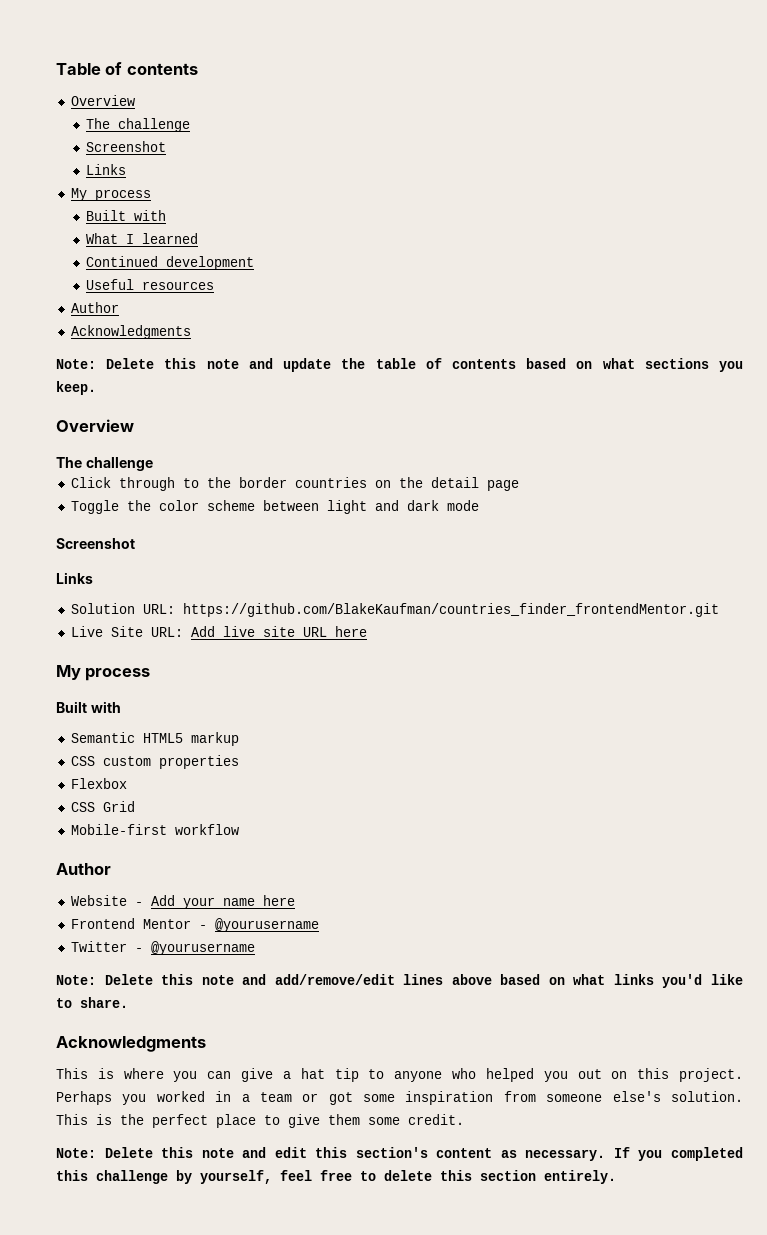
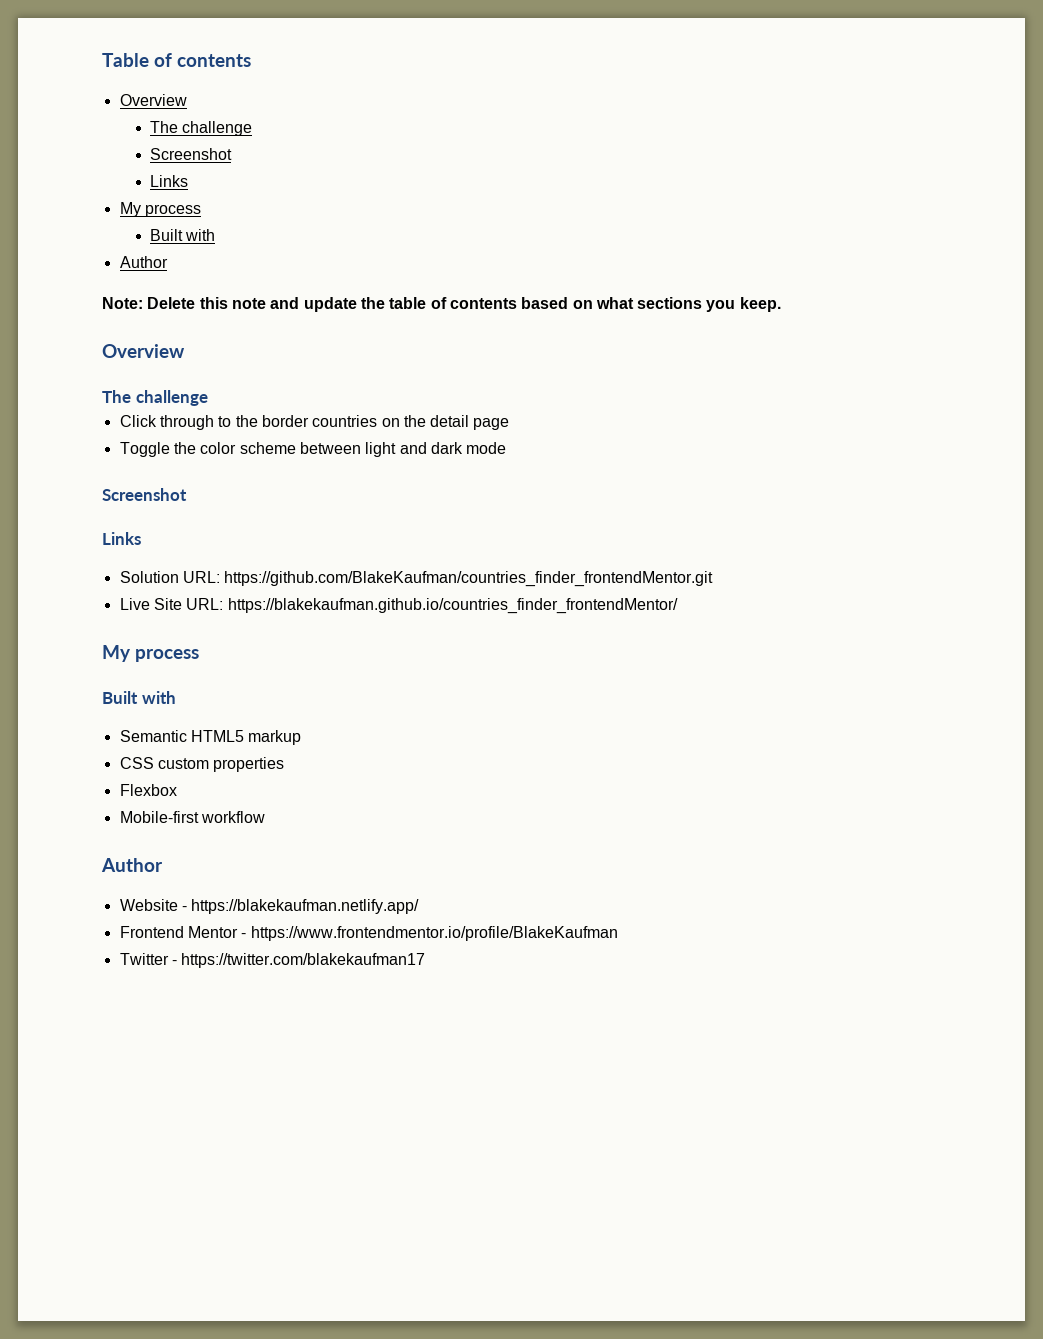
[86,233,199,244] [86,256,255,270] [86,279,215,290] [70,302,119,313] [70,325,191,339] // What I learned // Continued development // Useful resources // Author // Acknowledgments -> [119,256,168,268] // Author
[190,626,367,637] Add live site URL here -> [227,598,678,614] https://blakekaufman.github.io/countries_finder_frontendMentor/
[70,801,135,812] // CSS Grid -> (177, 790) none
[150,895,295,909] Add your name here -> [191,899,420,914] https://blakekaufman.netlify.app/
[214,918,319,932] @yourusername -> [250,926,618,941] https://www.frontendmentor.io/profile/BlakeKaufman
[150,941,255,955] [56,974,744,988] [56,997,128,1008] [56,1036,206,1052] [56,1068,744,1082] [56,1091,743,1105] [56,1114,464,1128] [56,1147,744,1161] [56,1170,616,1184] @yourusername // Note: Delete this note and add/remove/edit lines above based on what links you'd like to share. // Acknowledgments // This is where you can give a hat tip to anyone who helped you out on this project. Perhaps you worked in a team or got some inspiration from someone else's solution. This is the perfect place to give them some credit. // Note: Delete this note and edit this section's content as necessary. If you completed this challenge by yourself, feel free to delete this section entirely. -> [181,953,426,968] https://twitter.com/blakekaufman17

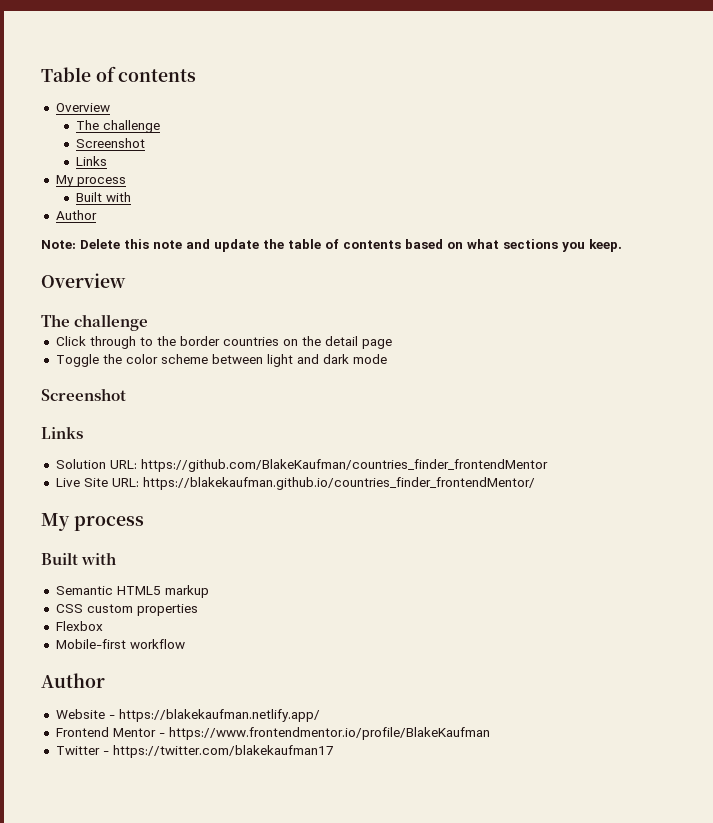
[224,571,714,587] https://github.com/BlakeKaufman/countries_finder_frontendMentor.git -> [140,459,548,472] https://github.com/BlakeKaufman/countries_finder_frontendMentor

